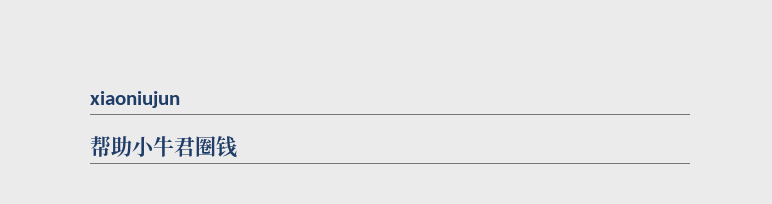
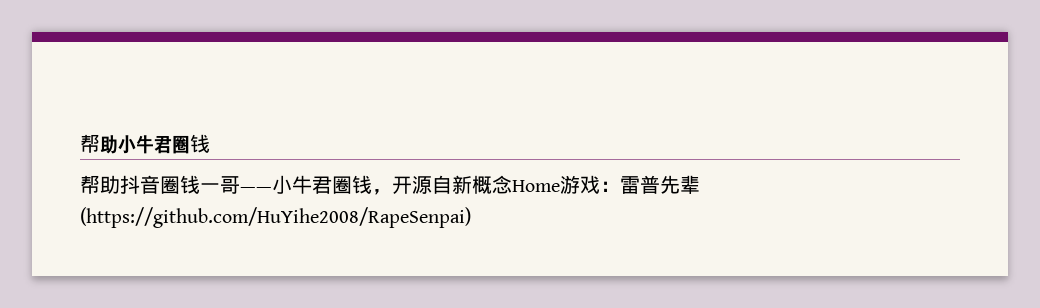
[90,91,180,108] xiaoniujun // -> (80, 143) none
(237, 147) none -> [80,175,700,195] [80,207,471,228] // 帮助抖音圈钱一哥——小牛君圈钱，开源自新概念Home游戏：雷普先辈(https://github.com/HuYihe2008/RapeSenpai)

